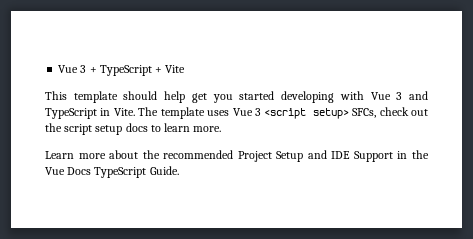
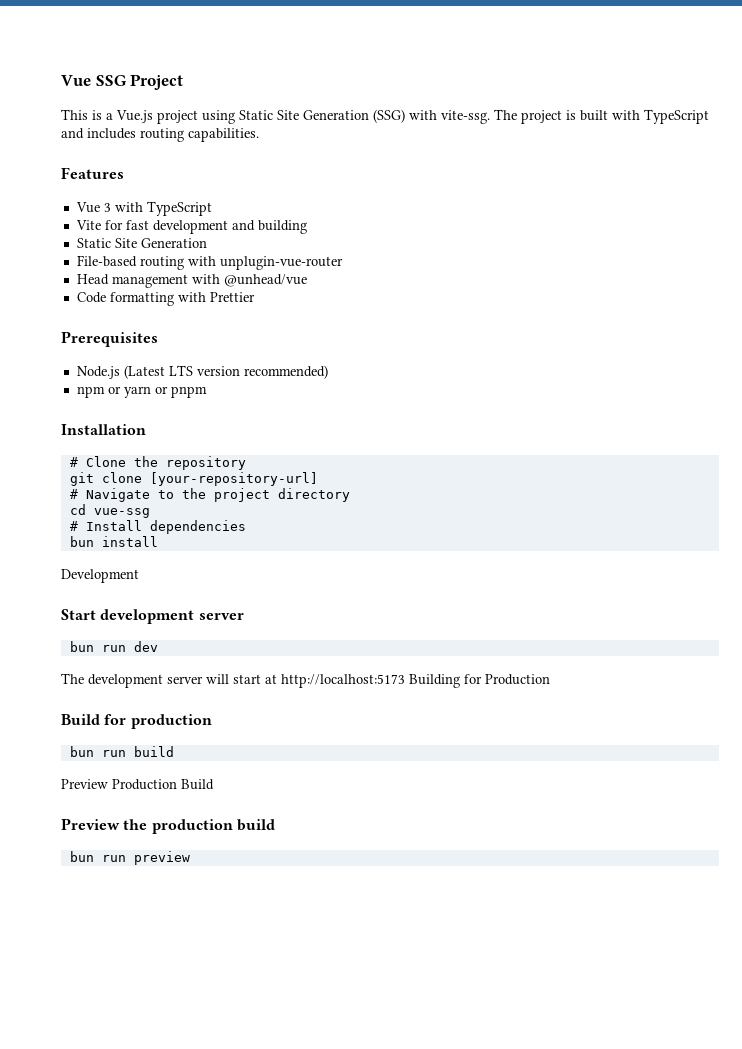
[58,65,163,76] Vue 3 + TypeScript + -> [61,74,184,90] [61,109,709,124] [61,128,259,142] [61,167,124,179] [75,201,212,216] Vue SSG Project // This is a Vue.js project using Static Site Generation (SSG) with vite-ssg. The project is built with TypeScript and includes routing capabilities. // Features // Vue 3 with TypeScript //
[45,91,428,103] [45,107,428,119] [45,123,222,135] [45,150,430,162] [45,166,179,178] // This template should help get you started developing with Vue 3 and TypeScript in Vite. The template uses Vue 3 <script setup> SFCs, check out the script setup docs to learn more. // Learn more about the recommended Project Setup and IDE Support in the Vue Docs TypeScript Guide. -> [104,220,307,234] [76,238,207,248] [76,255,343,270] [76,274,307,288] [76,292,255,306] [61,331,158,347] [76,365,328,379] [76,386,207,398] [61,424,146,435] [69,456,246,470] [69,472,318,486] [69,488,350,502] [69,504,150,518] [69,520,246,534] [69,536,158,547] [61,569,139,583] [61,609,244,624] [69,641,158,652] [61,673,550,688] [61,714,212,729] [69,746,174,757] [61,779,214,790] [61,818,275,834] [69,851,190,865] for fast development and building // Static Site Generation // File-based routing with unplugin-vue-router // Head management with @unhead/vue // Code formatting with Prettier // Prerequisites // Node.js (Latest LTS version recommended) // npm or yarn or pnpm // Installation // # Clone the repository // git clone [your-repository-url] // # Navigate to the project directory // cd vue-ssg // # Install dependencies // bun install // Development // Start development server // bun run dev // The development server will start at http://localhost:5173 Building for Production // Build for production // bun run build // Preview Production Build // Preview the production build // bun run preview

